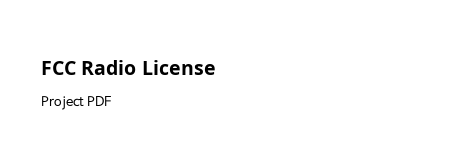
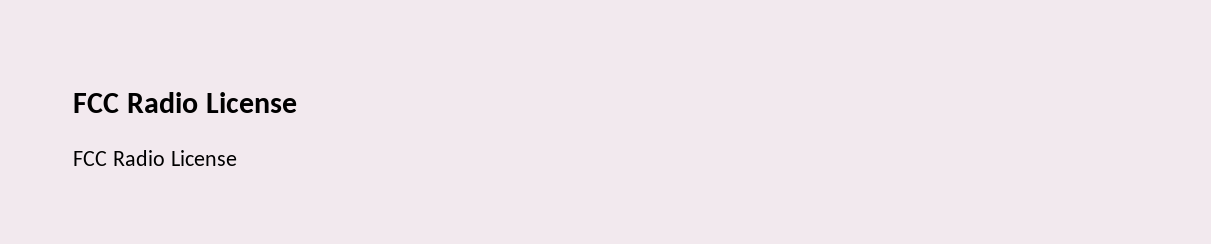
[41,96,112,110] Project PDF -> [73,150,237,166] FCC Radio License

